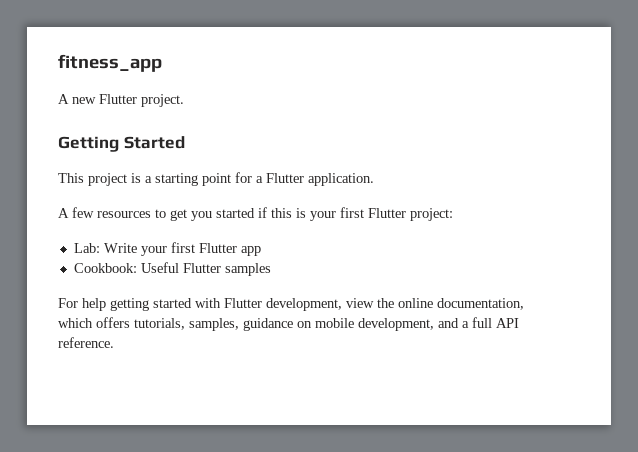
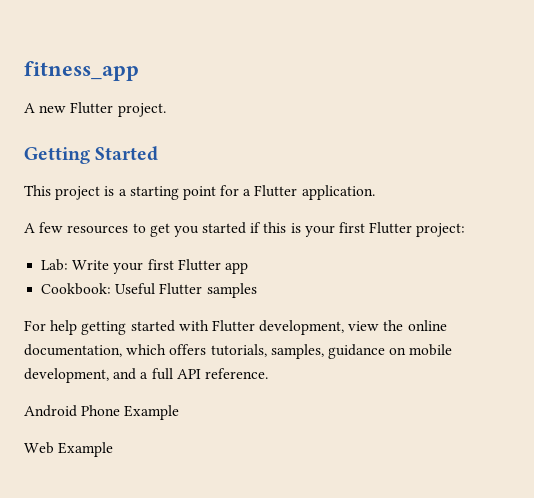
(114, 342) none -> [24,405,180,420] [24,442,114,457] // Android Phone Example // Web Example

